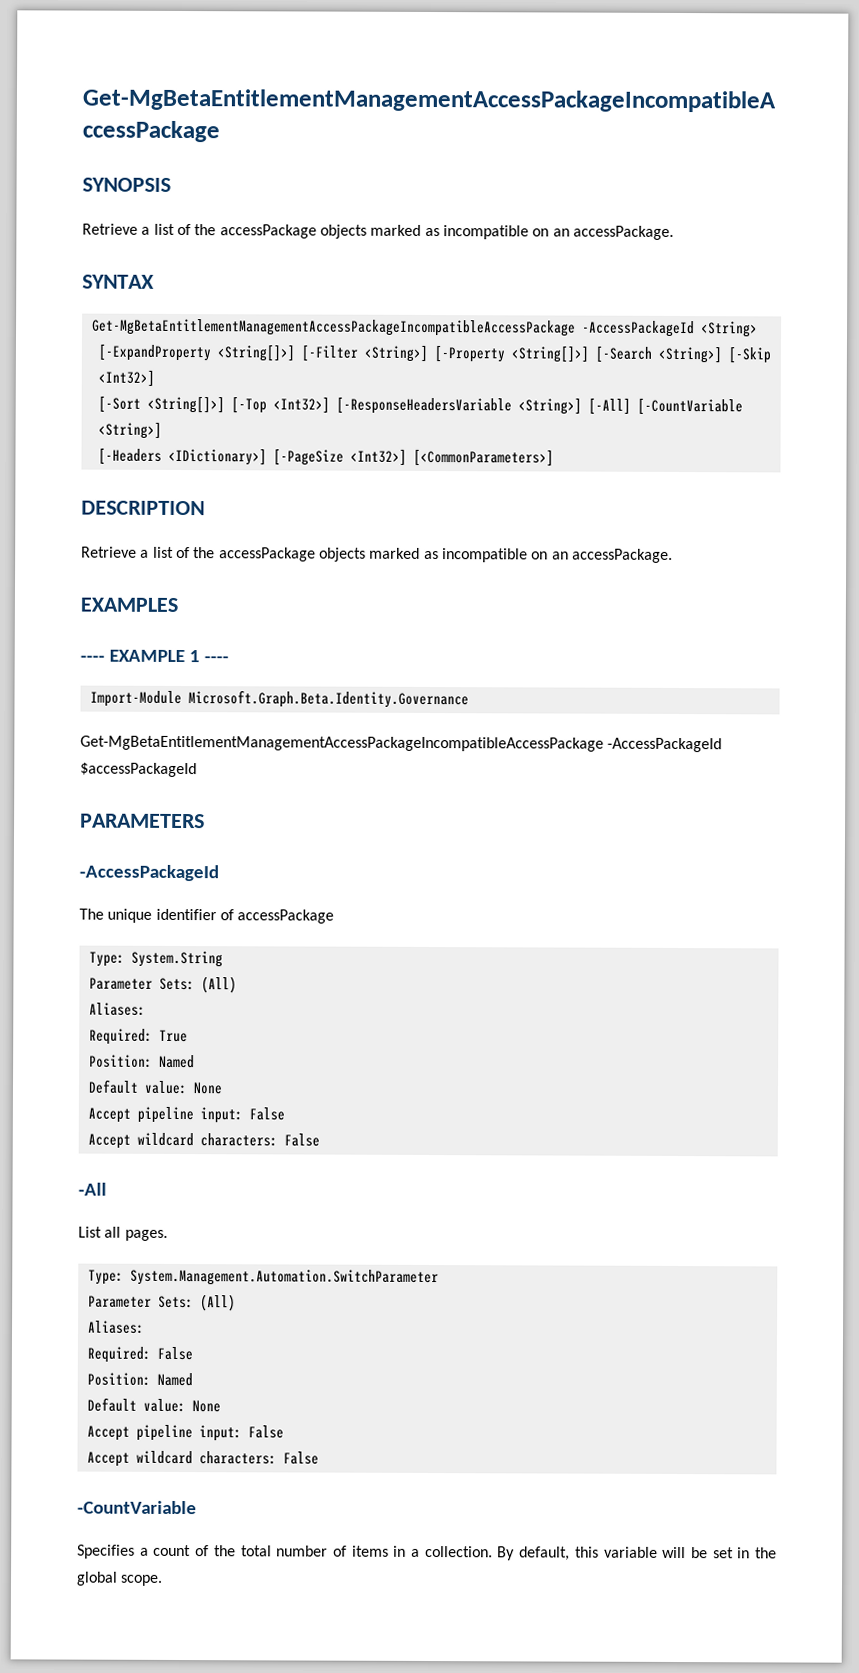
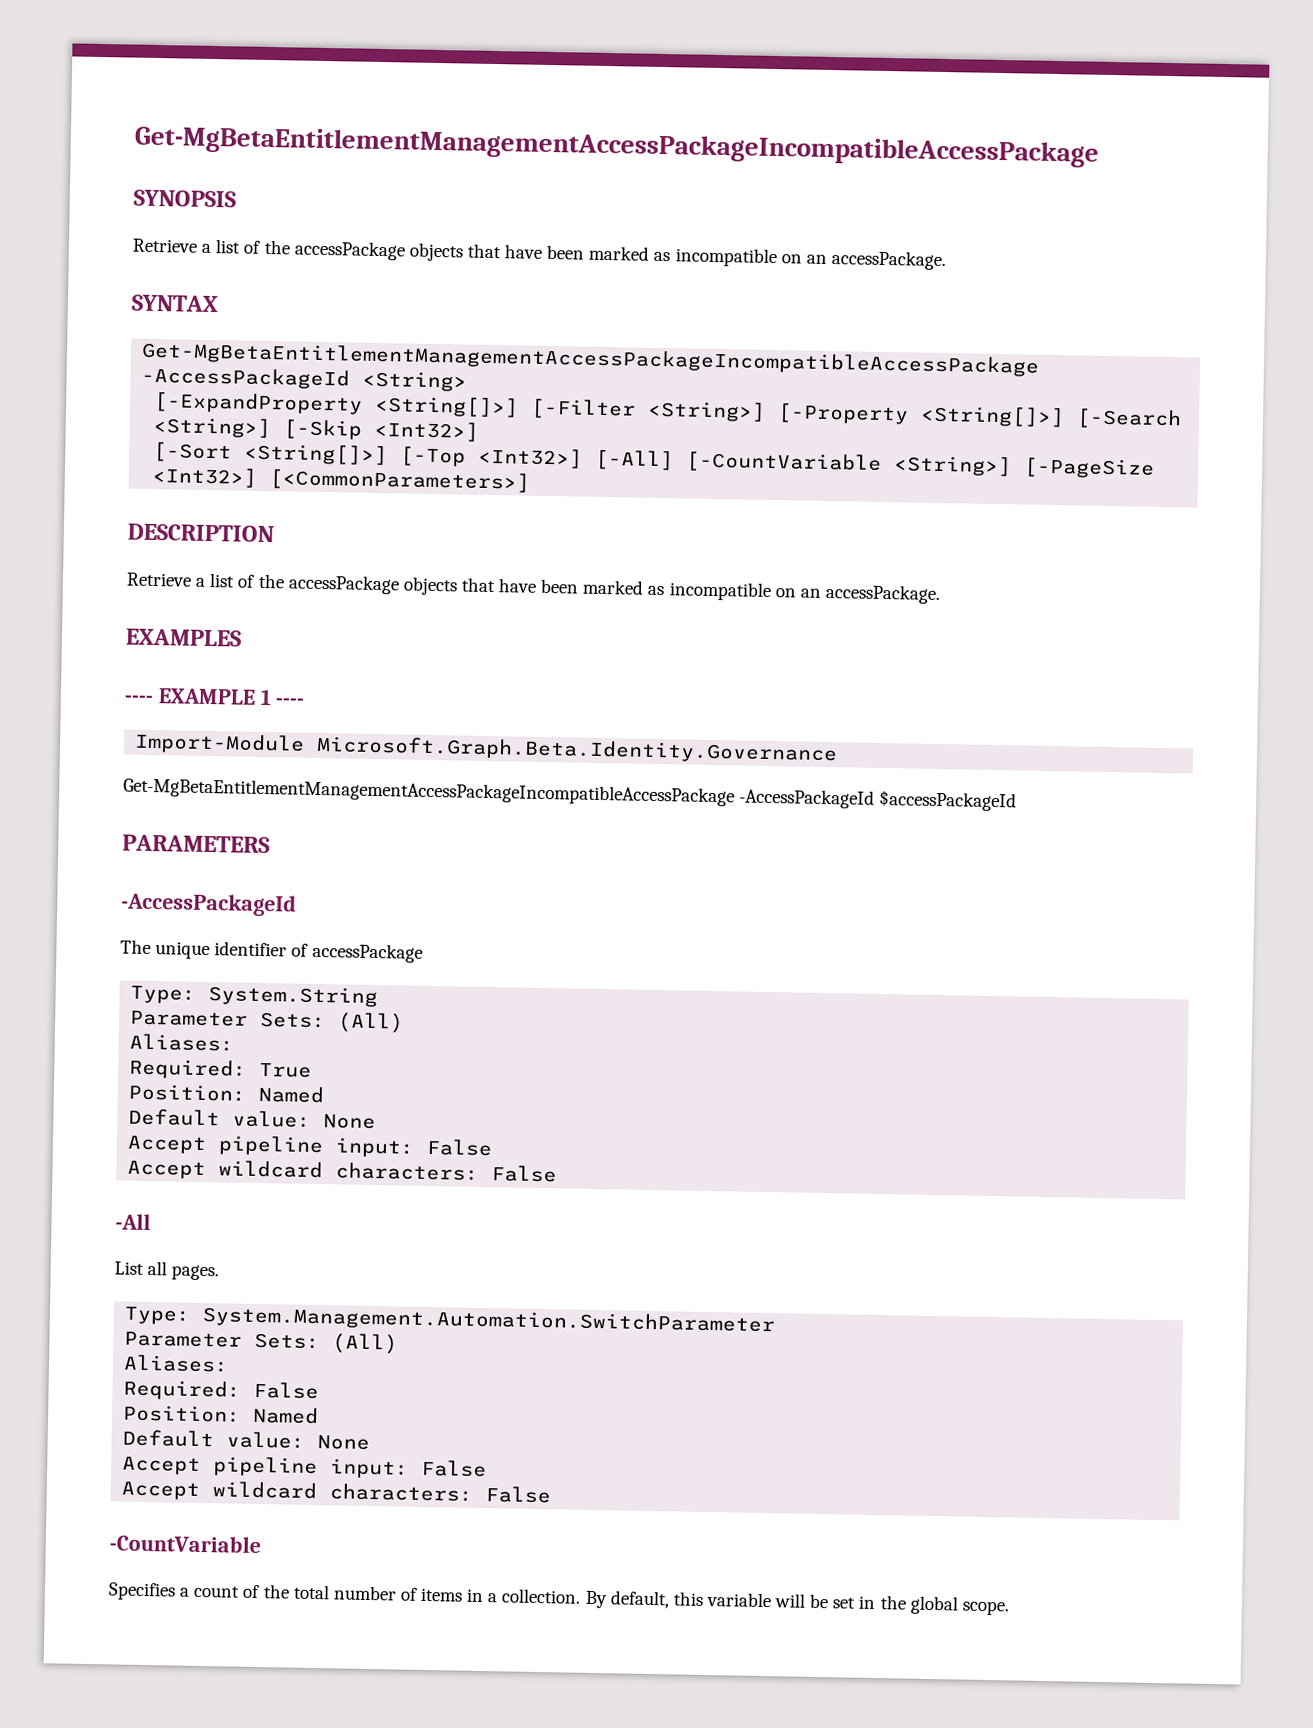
(367, 231) none -> [466,243,585,260] that have been
[335,396,582,415] [-ResponseHeadersVariable <String>] -> (584, 458) none
[97,447,267,466] // [-Headers <IDictionary>] -> (1013, 466) none
(366, 554) none -> [460,577,580,594] that have been

